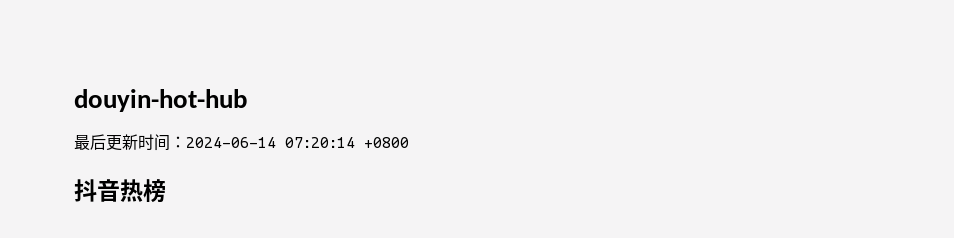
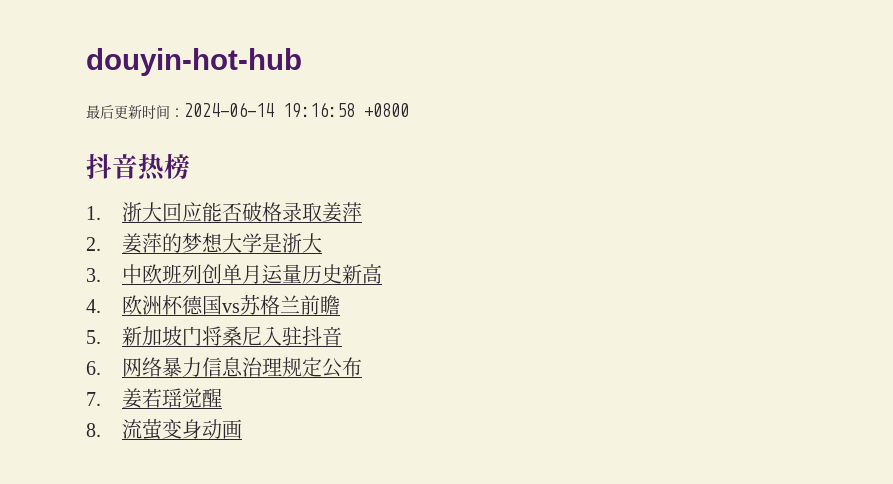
[285,137,355,148] 07:20:14 -> [283,102,355,118] 19:16:58
(166, 191) none -> [86,202,362,223] [86,233,322,254] [86,264,382,284] [86,294,340,315] [86,326,342,346] [86,357,362,378] [86,388,222,409] [86,419,242,440] // 1.浙大回应能否破格录取姜萍 // 2.姜萍的梦想大学是浙大 // 3.中欧班列创单月运量历史新高 // 4.欧洲杯德国vs苏格兰前瞻 // 5.新加坡门将桑尼入驻抖音 // 6.网络暴力信息治理规定公布 // 7.姜若瑶觉醒 // 8.流萤变身动画

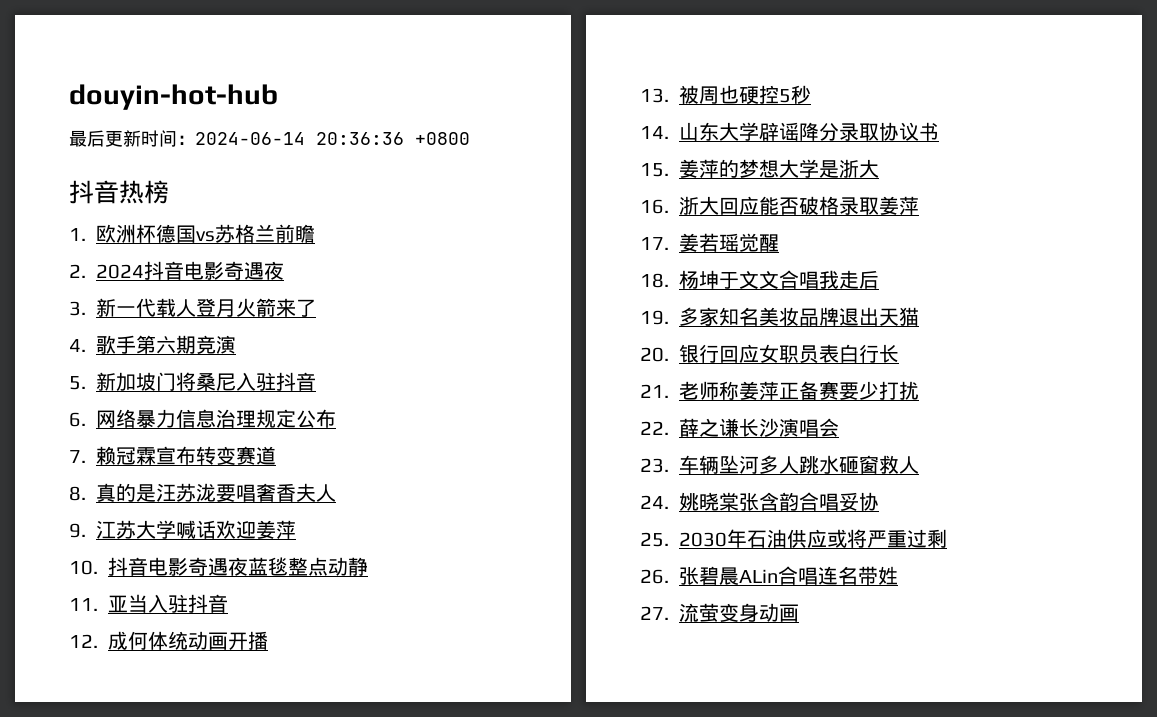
[283,102,355,118] 19:16:58 -> [316,132,404,145] 20:36:36
[121,202,362,223] [86,233,322,254] [86,264,382,284] [86,299,101,313] 浙大回应能否破格录取姜萍 // 2.姜萍的梦想大学是浙大 // 3.中欧班列创单月运量历史新高 // 4. -> (86, 234) none
(340, 305) none -> [69,261,284,280] [69,298,316,317] [69,335,236,354] // 2. 2024抖音电影奇遇夜 // 3.新一代载人登月火箭来了 // 4.歌手第六期竞演
[121,388,222,409] [86,423,101,437] 姜若瑶觉醒 // 8. -> [96,446,276,465] [69,483,336,502] [69,520,296,539] [69,557,368,576] [69,594,228,613] [69,631,268,650] [640,85,811,105] [640,122,939,141] [640,159,879,178] [640,196,919,215] [640,233,779,252] [640,270,879,289] [640,307,919,326] [640,344,899,364] [640,381,919,400] [640,418,839,437] [640,455,919,475] [640,492,879,511] [640,529,947,548] [640,566,898,585] [640,606,669,620] 赖冠霖宣布转变赛道 // 8.真的是汪苏泷要唱奢香夫人 // 9.江苏大学喊话欢迎姜萍 // 10.抖音电影奇遇夜蓝毯整点动静 // 11.亚当入驻抖音 // 12.成何体统动画开播 // 13.被周也硬控5秒 // 14.山东大学辟谣降分录取协议书 // 15.姜萍的梦想大学是浙大 // 16.浙大回应能否破格录取姜萍 // 17.姜若瑶觉醒 // 18.杨坤于文文合唱我走后 // 19.多家知名美妆品牌退出天猫 // 20.银行回应女职员表白行长 // 21.老师称姜萍正备赛要少打扰 // 22.薛之谦长沙演唱会 // 23.车辆坠河多人跳水砸窗救人 // 24.姚晓棠张含韵合唱妥协 // 25. 2030年石油供应或将严重过剩 // 26.张碧晨ALin合唱连名带姓 // 27.

